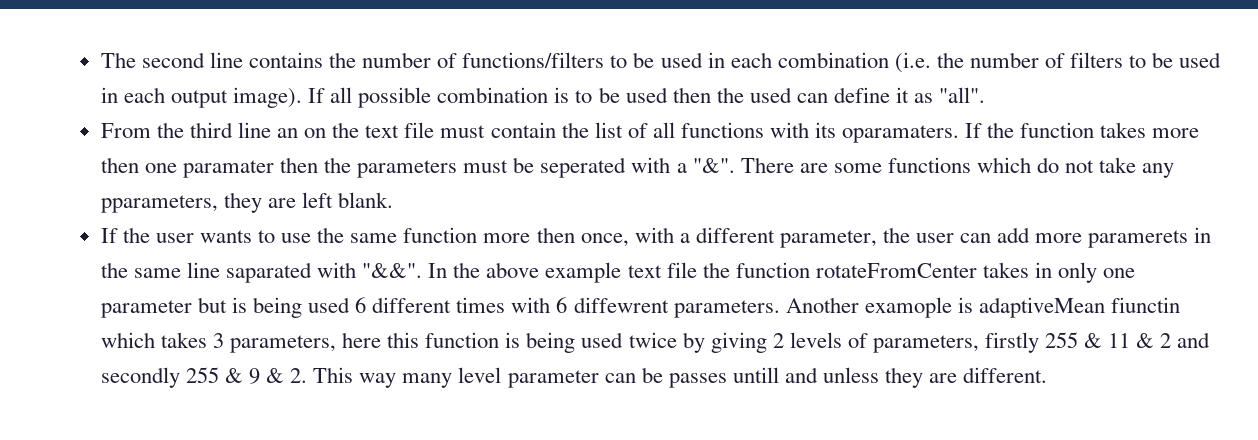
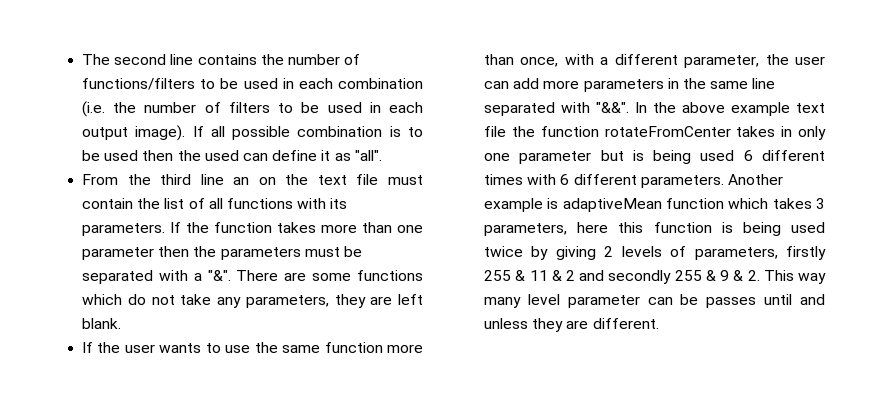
[842,125,960,143] oparamaters. -> [82,223,166,236] parameters.
[100,157,274,178] then one paramater -> [362,222,423,233] [82,247,155,260] than one parameter
[540,157,627,178] seperated -> [82,270,154,284] separated
[100,195,218,213] pparameters, -> [245,295,329,308] parameters,
[536,227,575,243] then -> [484,54,515,65] than
[1088,230,1189,248] paramerets -> [583,79,664,92] parameters
[225,262,312,283] saparated -> [484,102,556,116] separated
[573,297,669,313] diffewrent -> [573,174,637,185] different
[864,297,952,318] examople -> [484,198,544,212] example
[1110,297,1180,313] fiunctin -> [666,198,725,209] function
[732,367,779,383] untill -> [764,294,793,305] until

